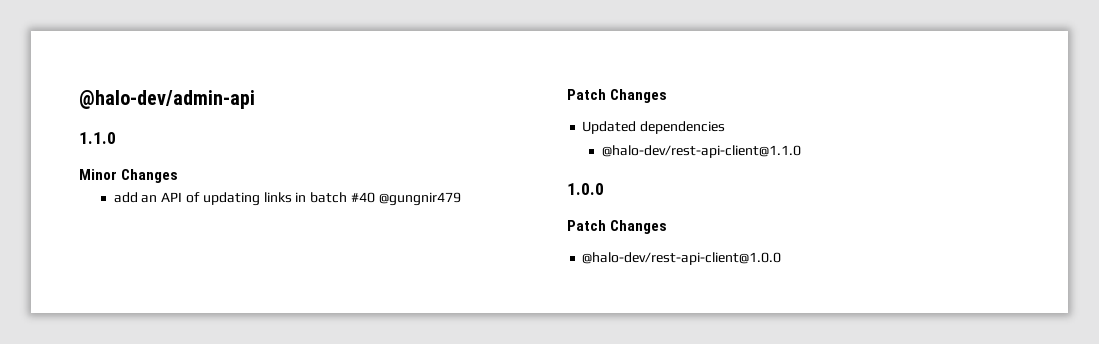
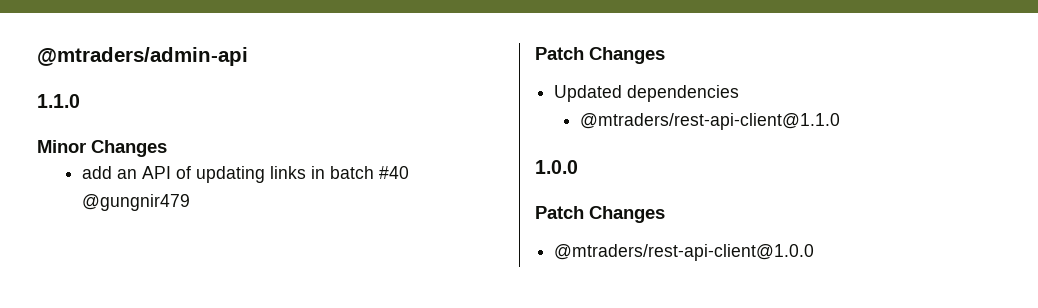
[79,90,255,109] @halo-dev/admin-api -> [37,47,248,66] @mtraders/admin-api
[601,145,801,158] @halo-dev/rest-api-client@1.1.0 -> [580,113,841,130] @mtraders/rest-api-client@1.1.0
[582,252,782,265] @halo-dev/rest-api-client@1.0.0 -> [554,244,815,261] @mtraders/rest-api-client@1.0.0

